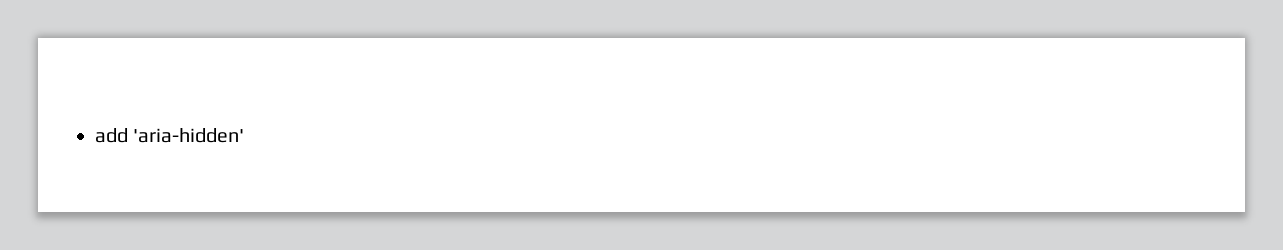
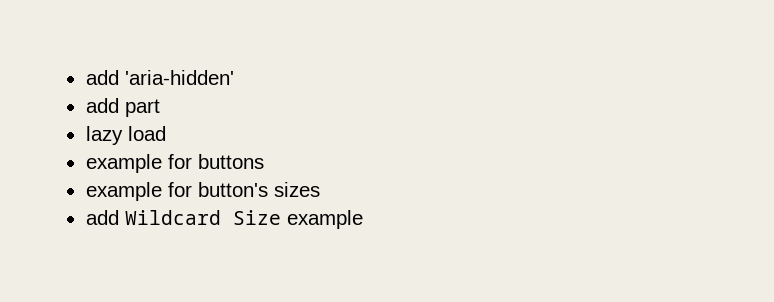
(245, 135) none -> [85,98,160,117] [85,126,166,145] [85,154,264,173] [85,182,320,201] [85,210,363,229] // add part // lazy load // example for buttons // example for button's sizes // add Wildcard Size example

